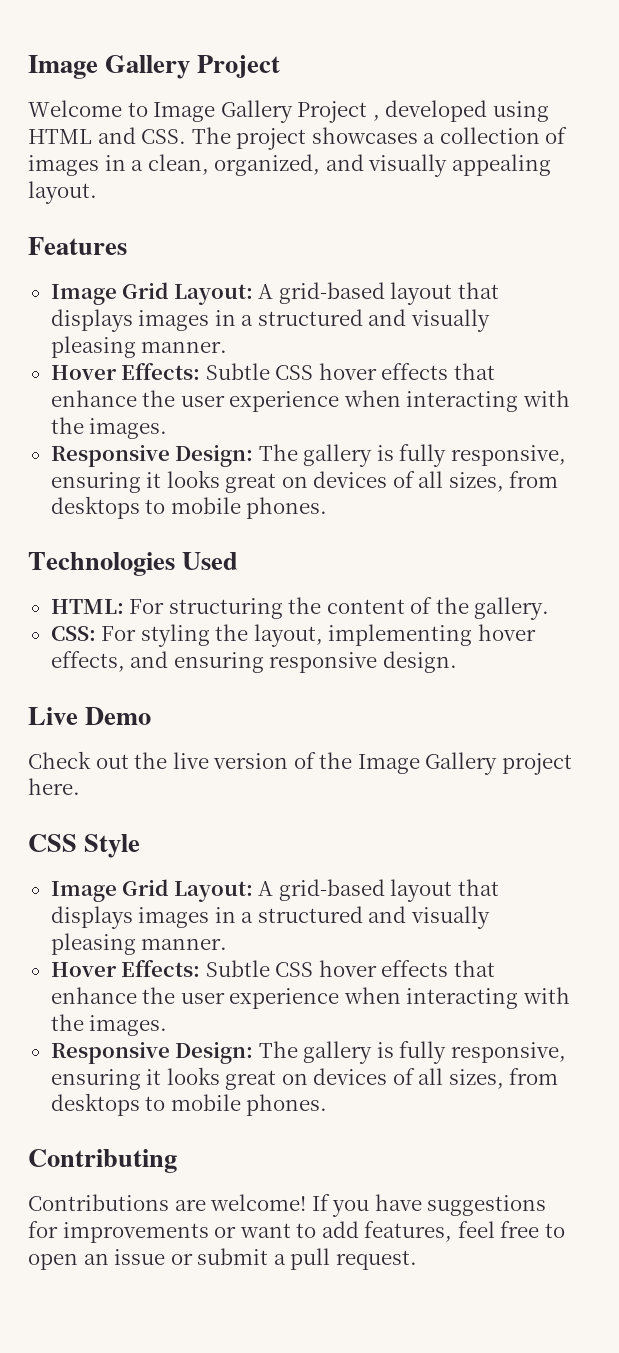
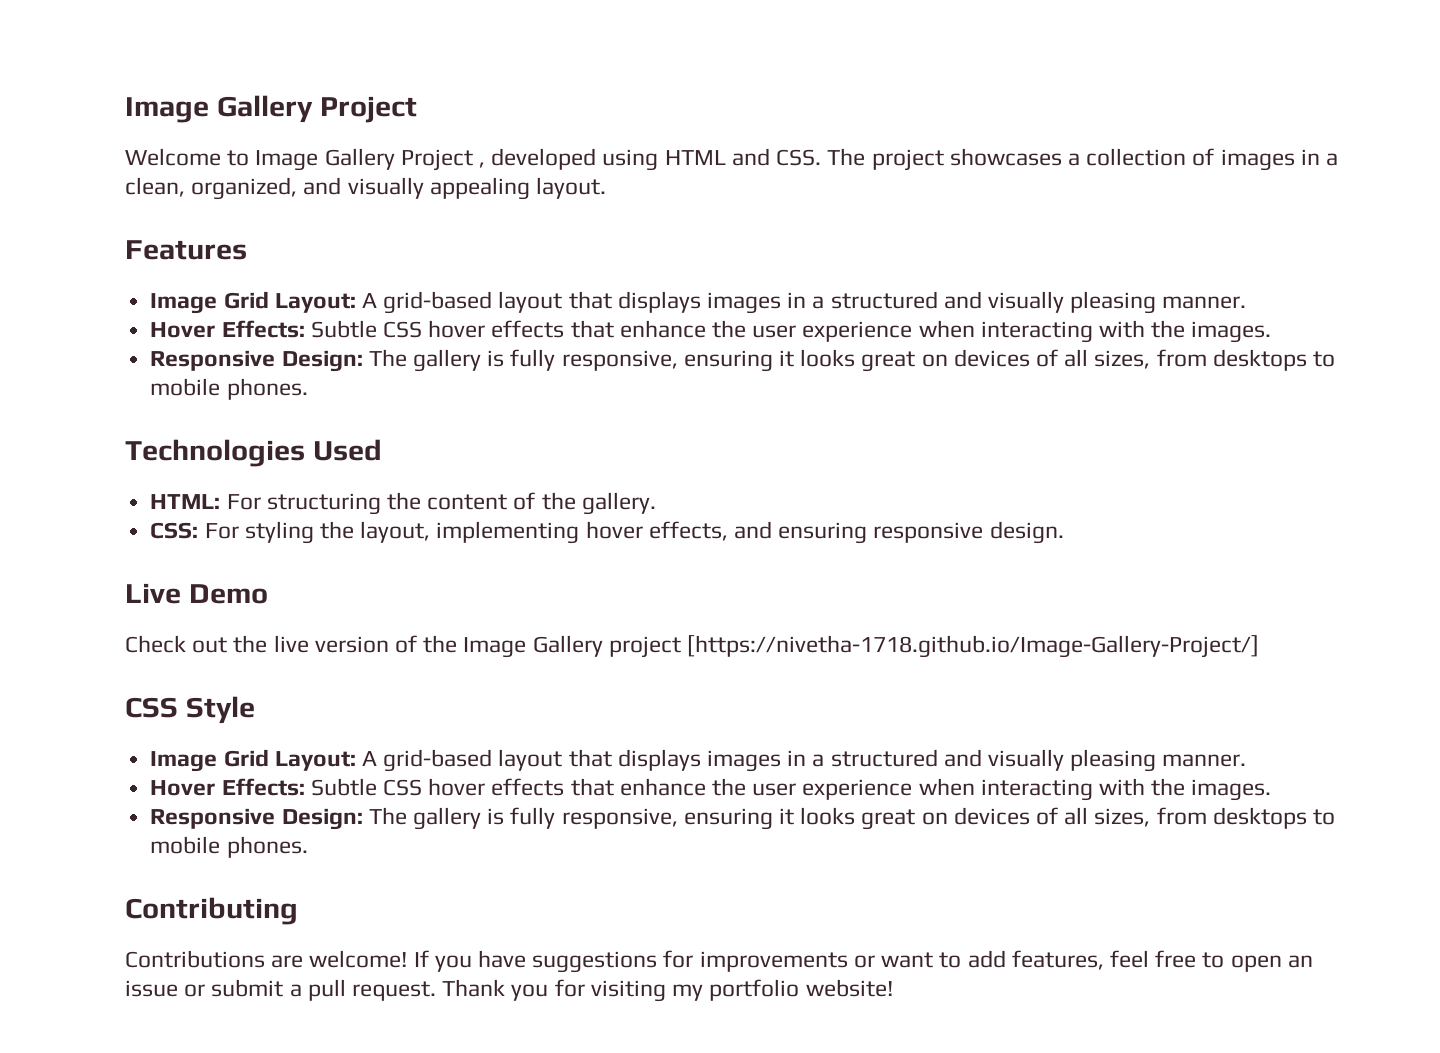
[28,778,80,795] here. -> [687,635,1260,658] [https://nivetha-1718.github.io/Image-Gallery-Project/]
(417, 1260) none -> [442,979,893,1002] Thank you for visiting my portfolio website!

